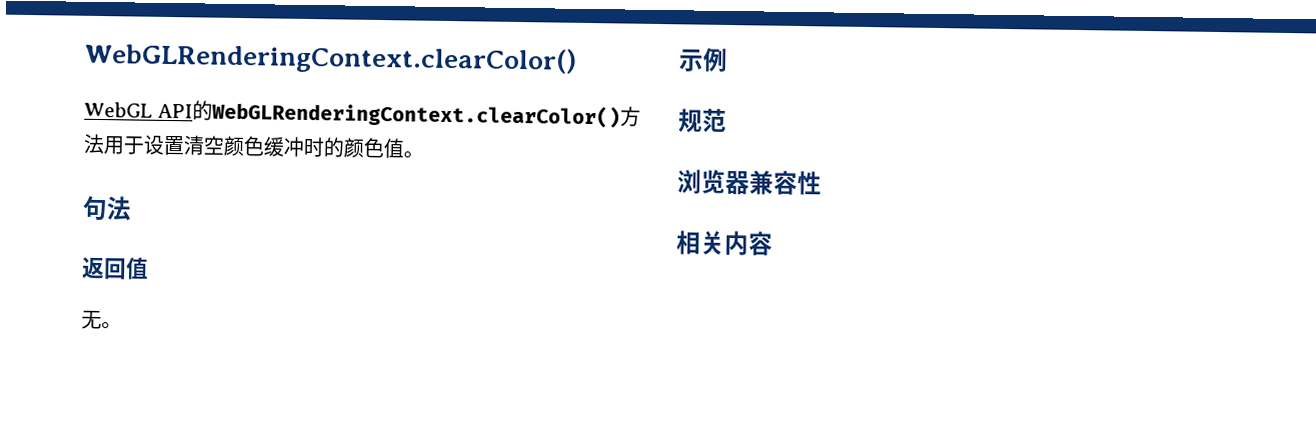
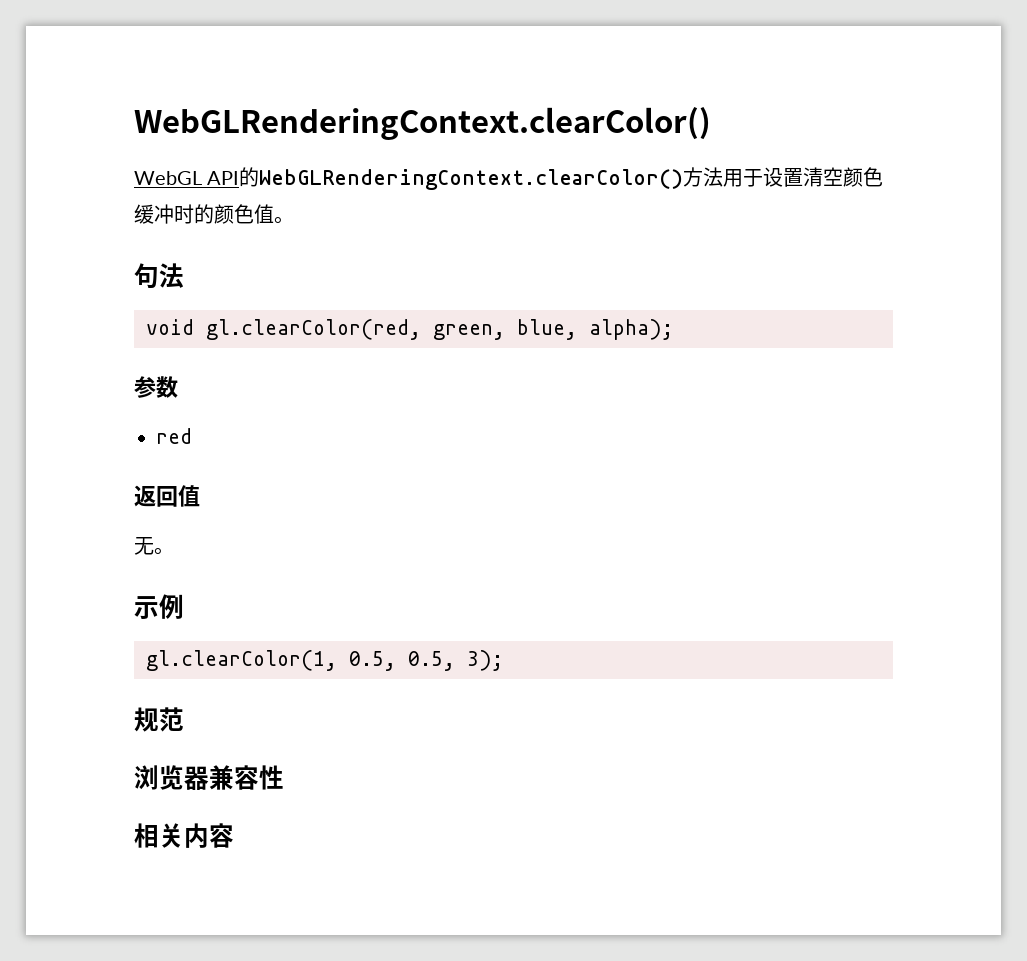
(132, 208) none -> [146,319,673,340] [134,376,178,398] [156,428,192,444] // void gl.clearColor(red, green, blue, alpha); // 参数 // red
(728, 59) none -> [146,650,503,671] // gl.clearColor(1, 0.5, 0.5, 3);

